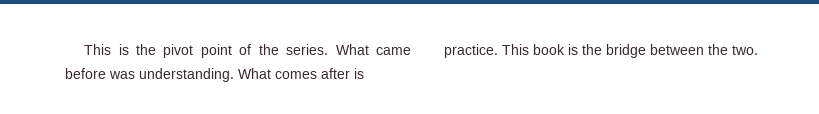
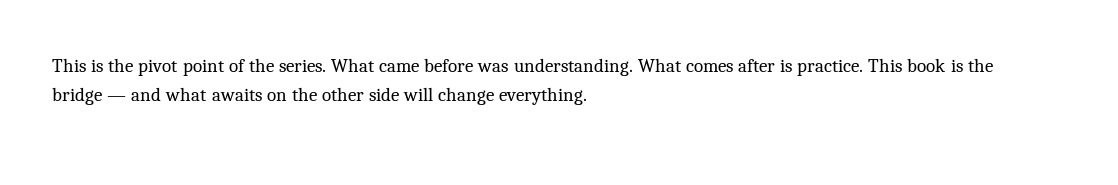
[650,44,758,55] between the two. -> [107,87,588,105] — and what awaits on the other side will change everything.

